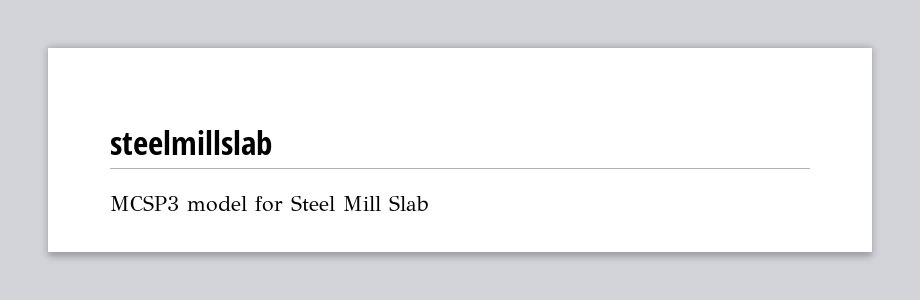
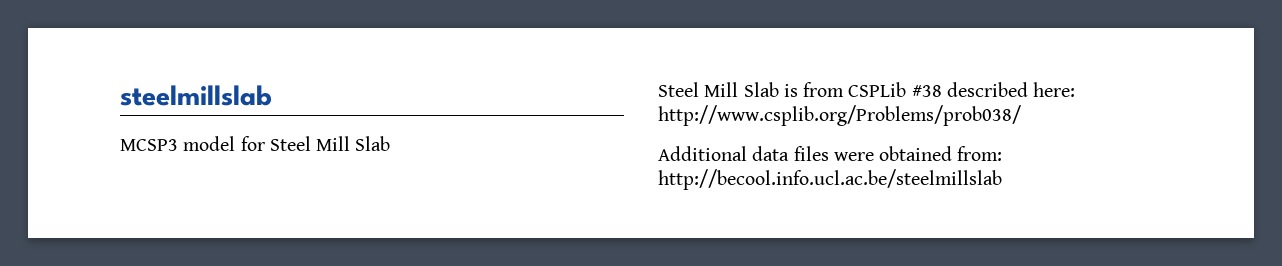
(429, 203) none -> [658,82,1076,97] [658,105,1021,126] [658,146,1003,161] [658,169,1002,190] // Steel Mill Slab is from CSPLib #38 described here: http://www.csplib.org/Problems/prob038/ // Additional data files were obtained from: http://becool.info.ucl.ac.be/steelmillslab

